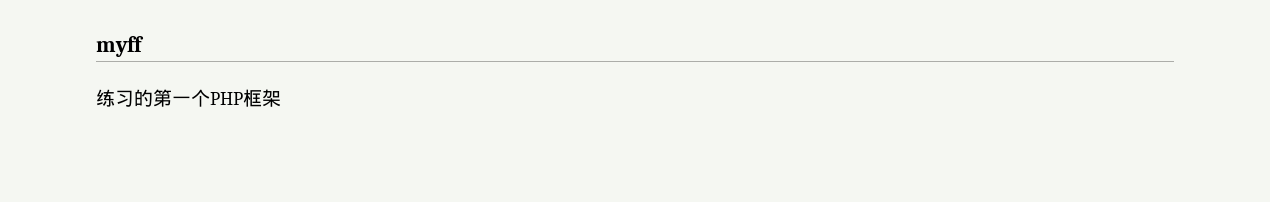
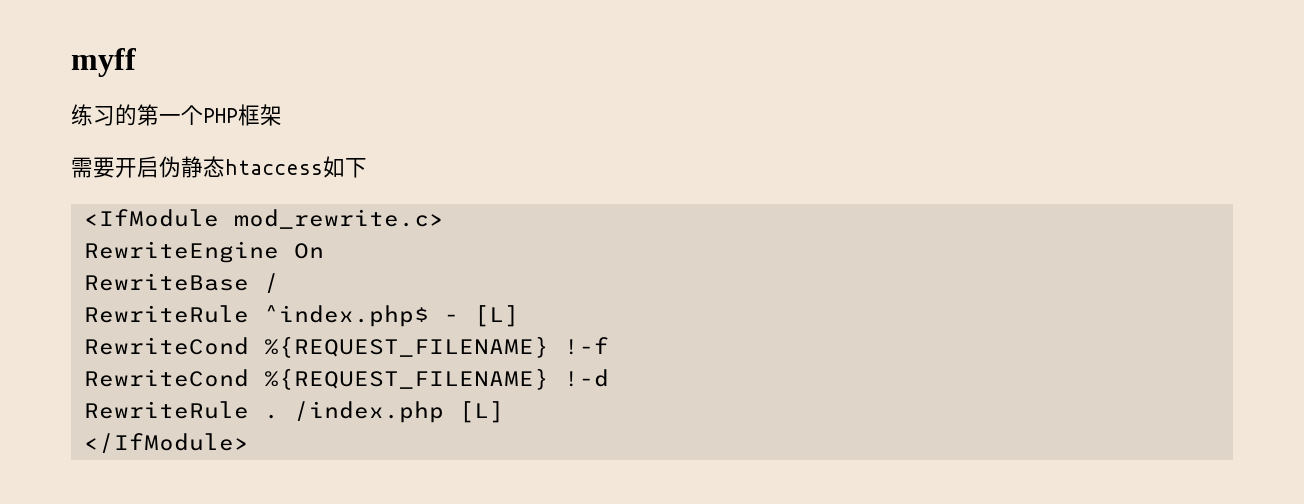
(281, 98) none -> [71,156,367,178] [83,209,444,229] [83,241,324,263] [83,273,279,293] [83,305,519,327] [83,336,609,358] [83,368,609,390] [83,401,504,423] [83,433,249,453] // 需要开启伪静态htaccess如下 // <IfModule mod_rewrite.c> // RewriteEngine On // RewriteBase / // RewriteRule ^index.php$ - [L] // RewriteCond %{REQUEST_FILENAME} !-f // RewriteCond %{REQUEST_FILENAME} !-d // RewriteRule . /index.php [L] // </IfModule>

